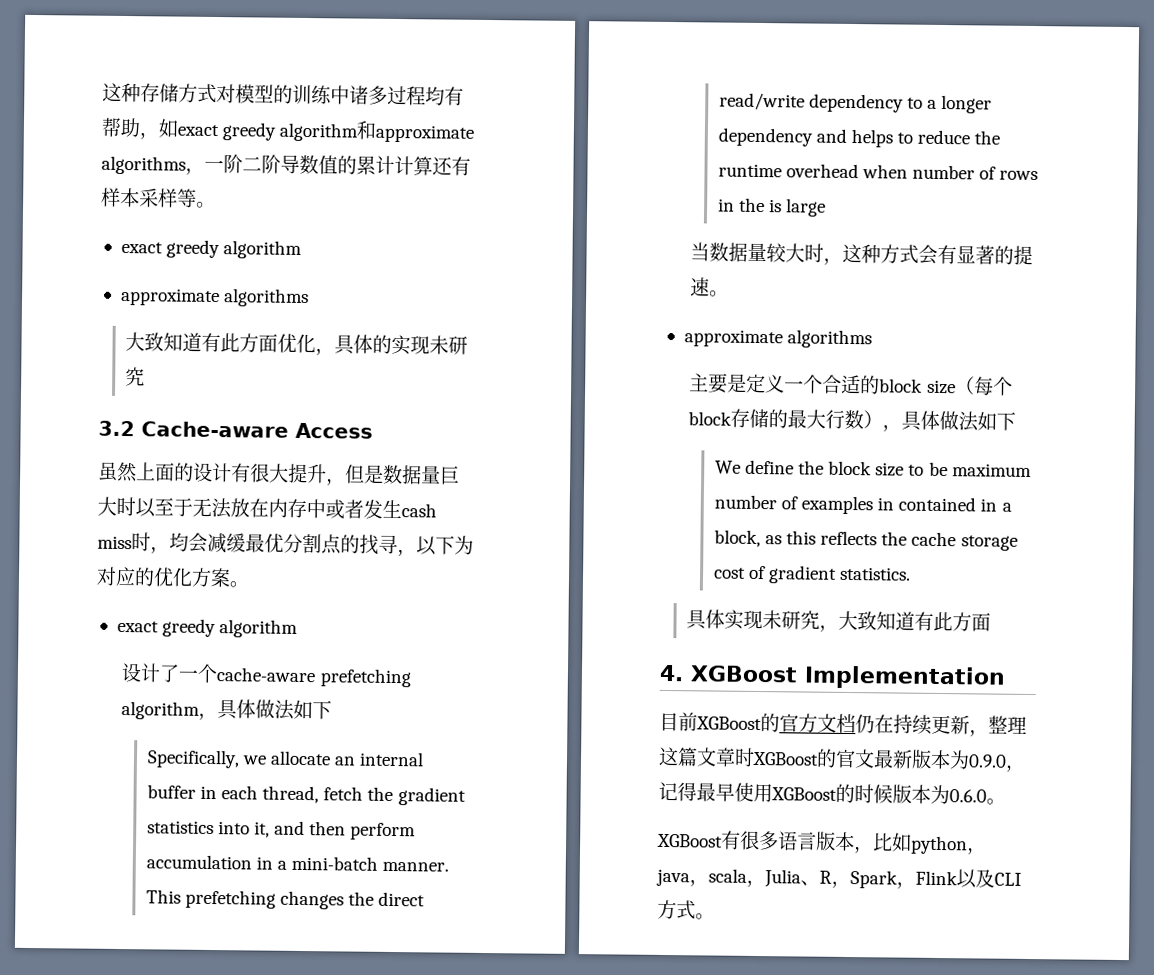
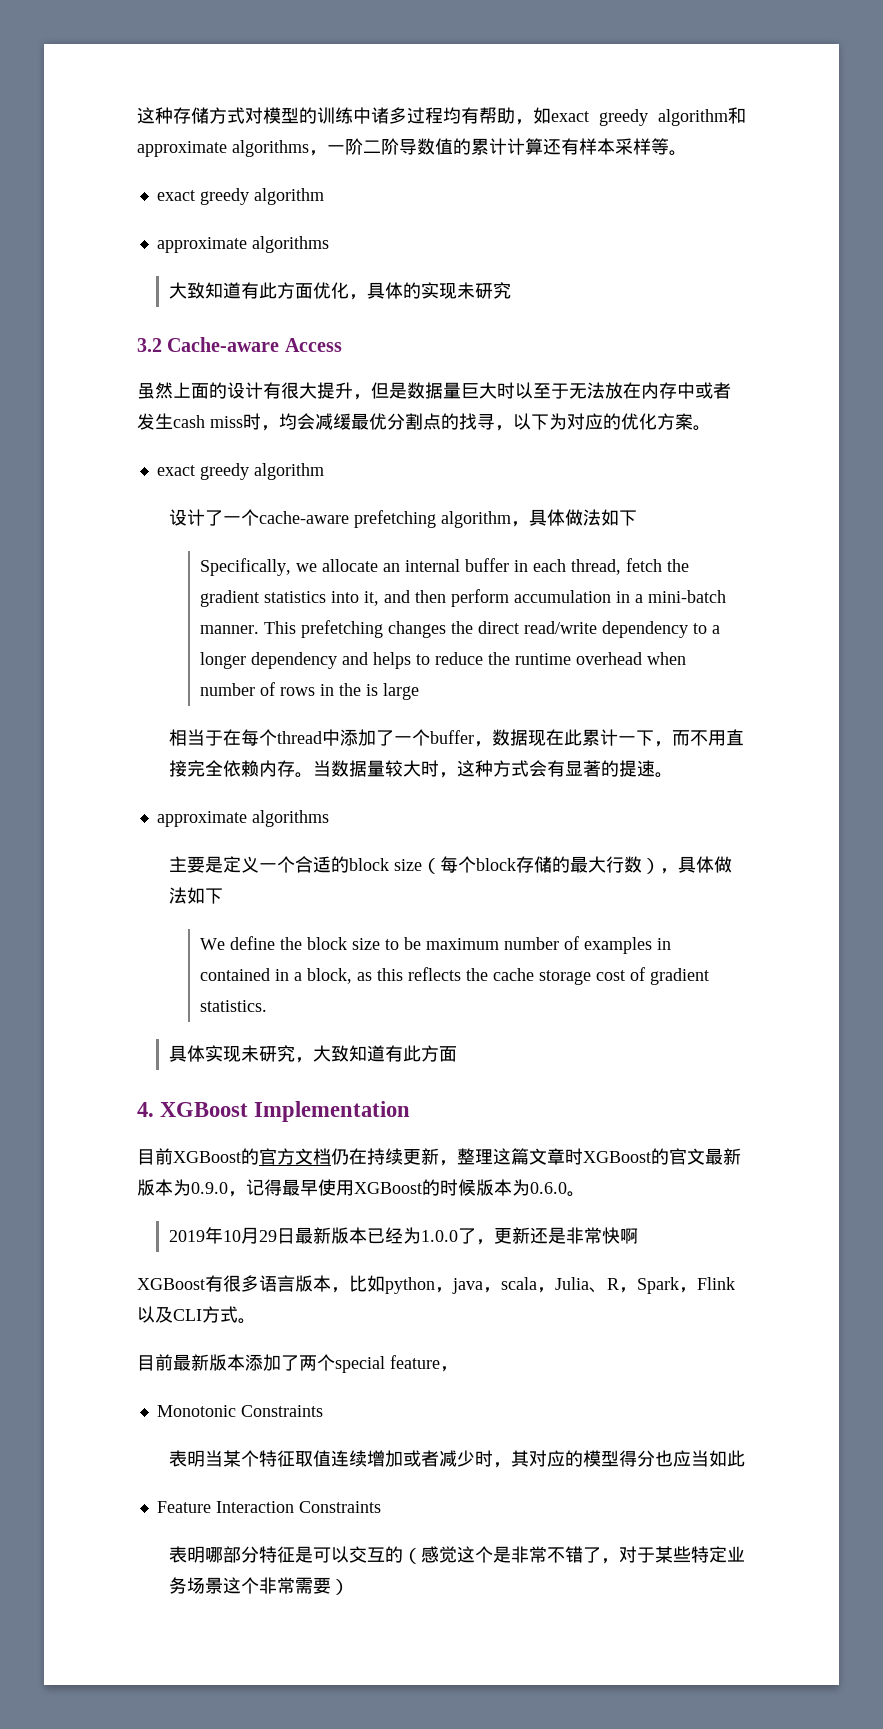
(827, 207) none -> [168,729,744,747] [168,760,313,778] 相当于在每个thread中添加了一个buffer，数据现在此累计一下，而不用直接完全依赖内存。
(1006, 801) none -> [168,1227,638,1245] // 2019年10月29日最新版本已经为1.0.0了，更新还是非常快啊
(715, 916) none -> [137,1354,458,1373] [156,1405,323,1417] [168,1450,745,1468] [156,1501,381,1513] [168,1546,745,1564] [168,1577,349,1595] // 目前最新版本添加了两个special feature， // Monotonic Constraints // 表明当某个特征取值连续增加或者减少时，其对应的模型得分也应当如此 // Feature Interaction Constraints // 表明哪部分特征是可以交互的（感觉这个是非常不错了，对于某些特定业务场景这个非常需要）

